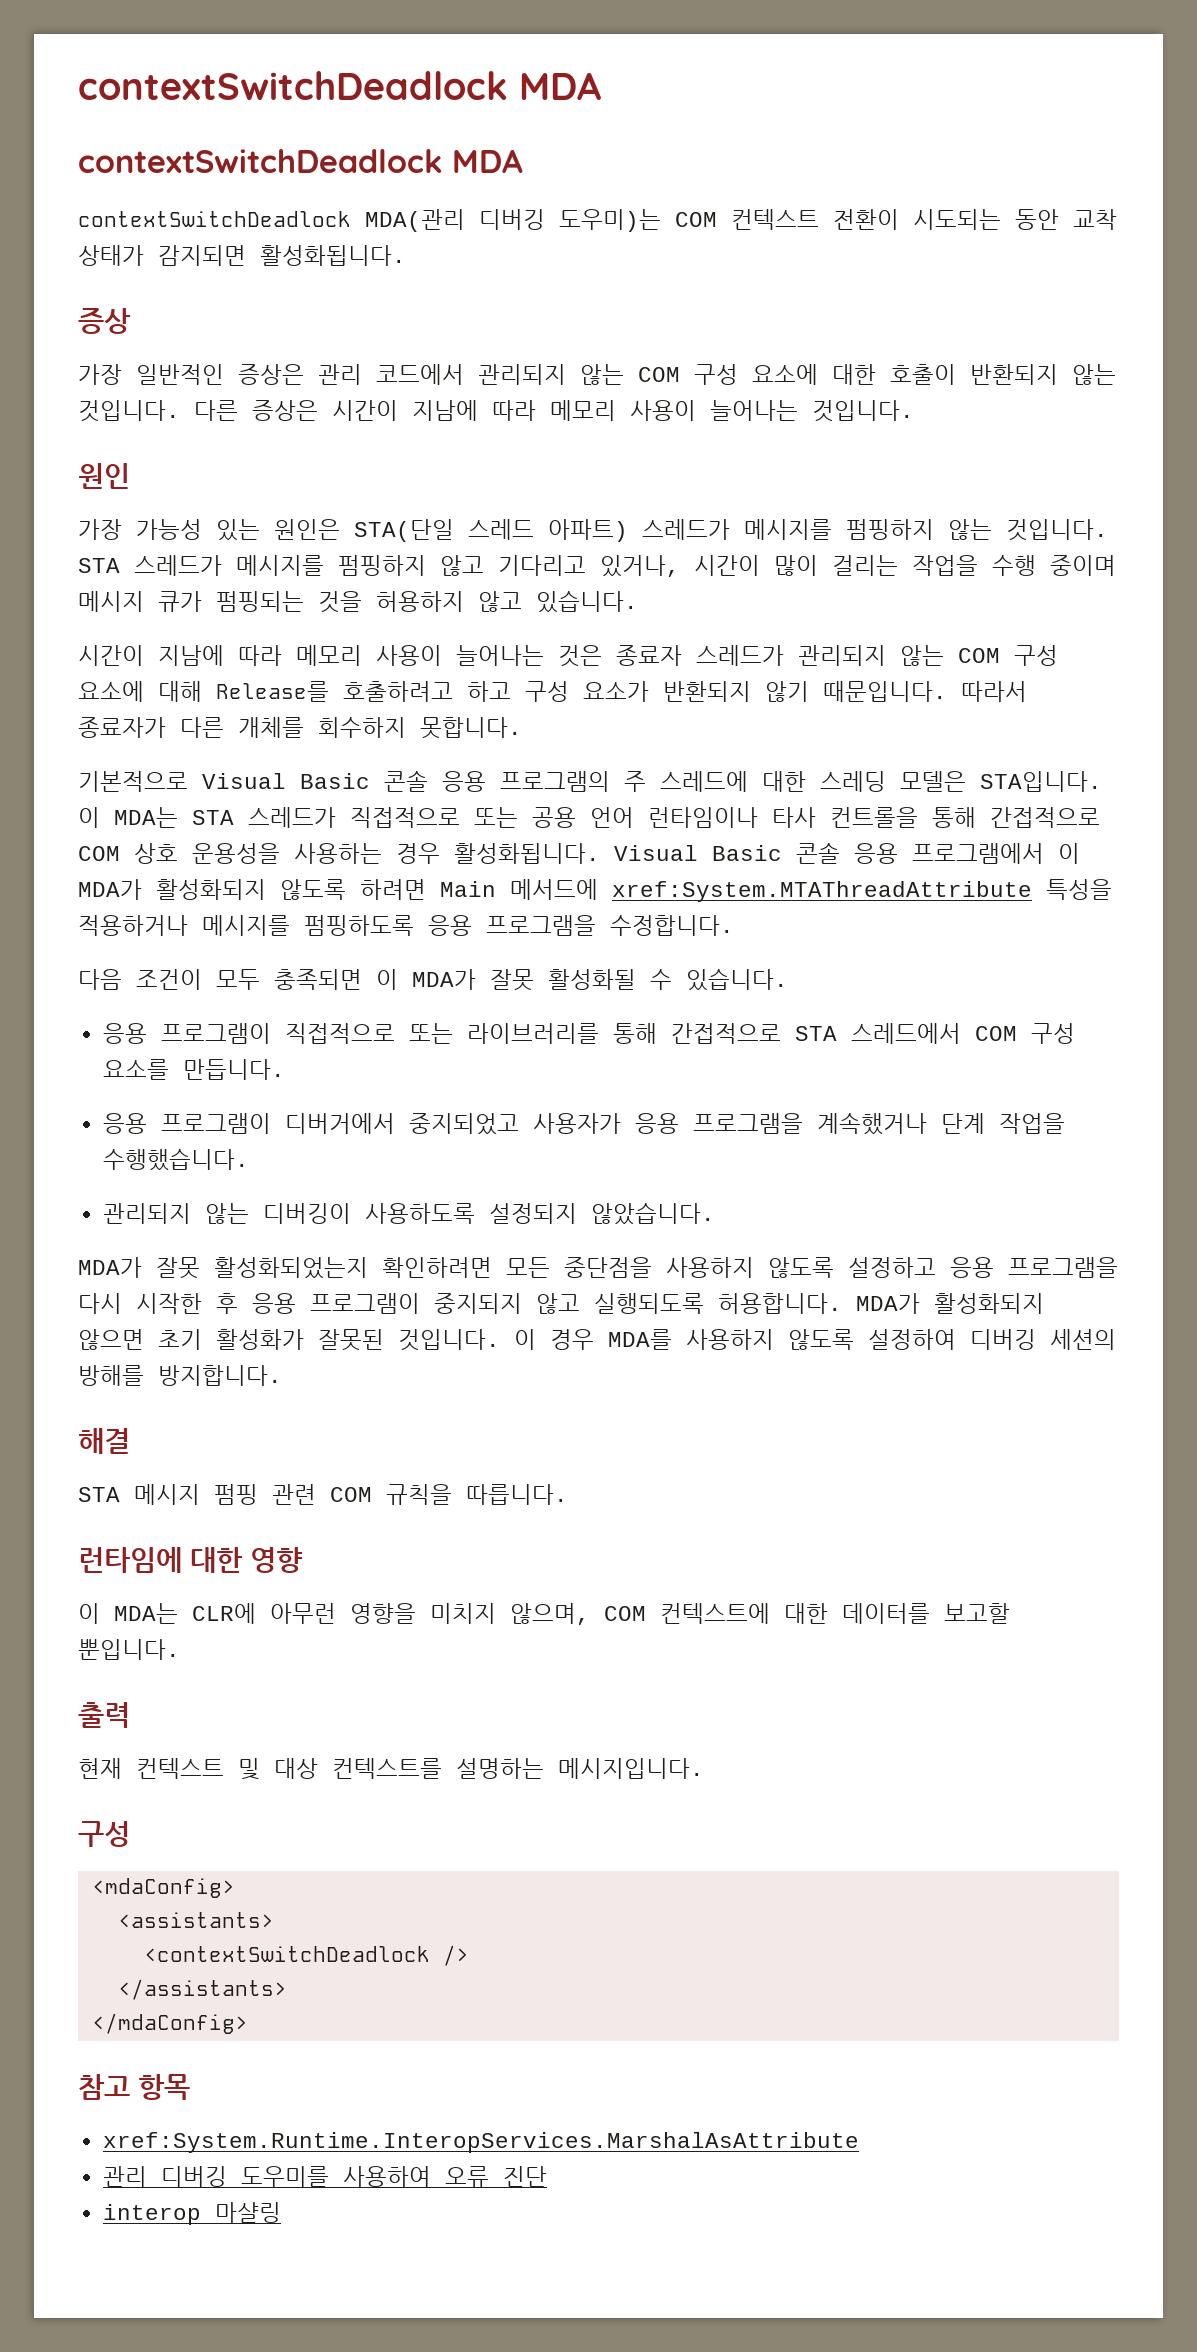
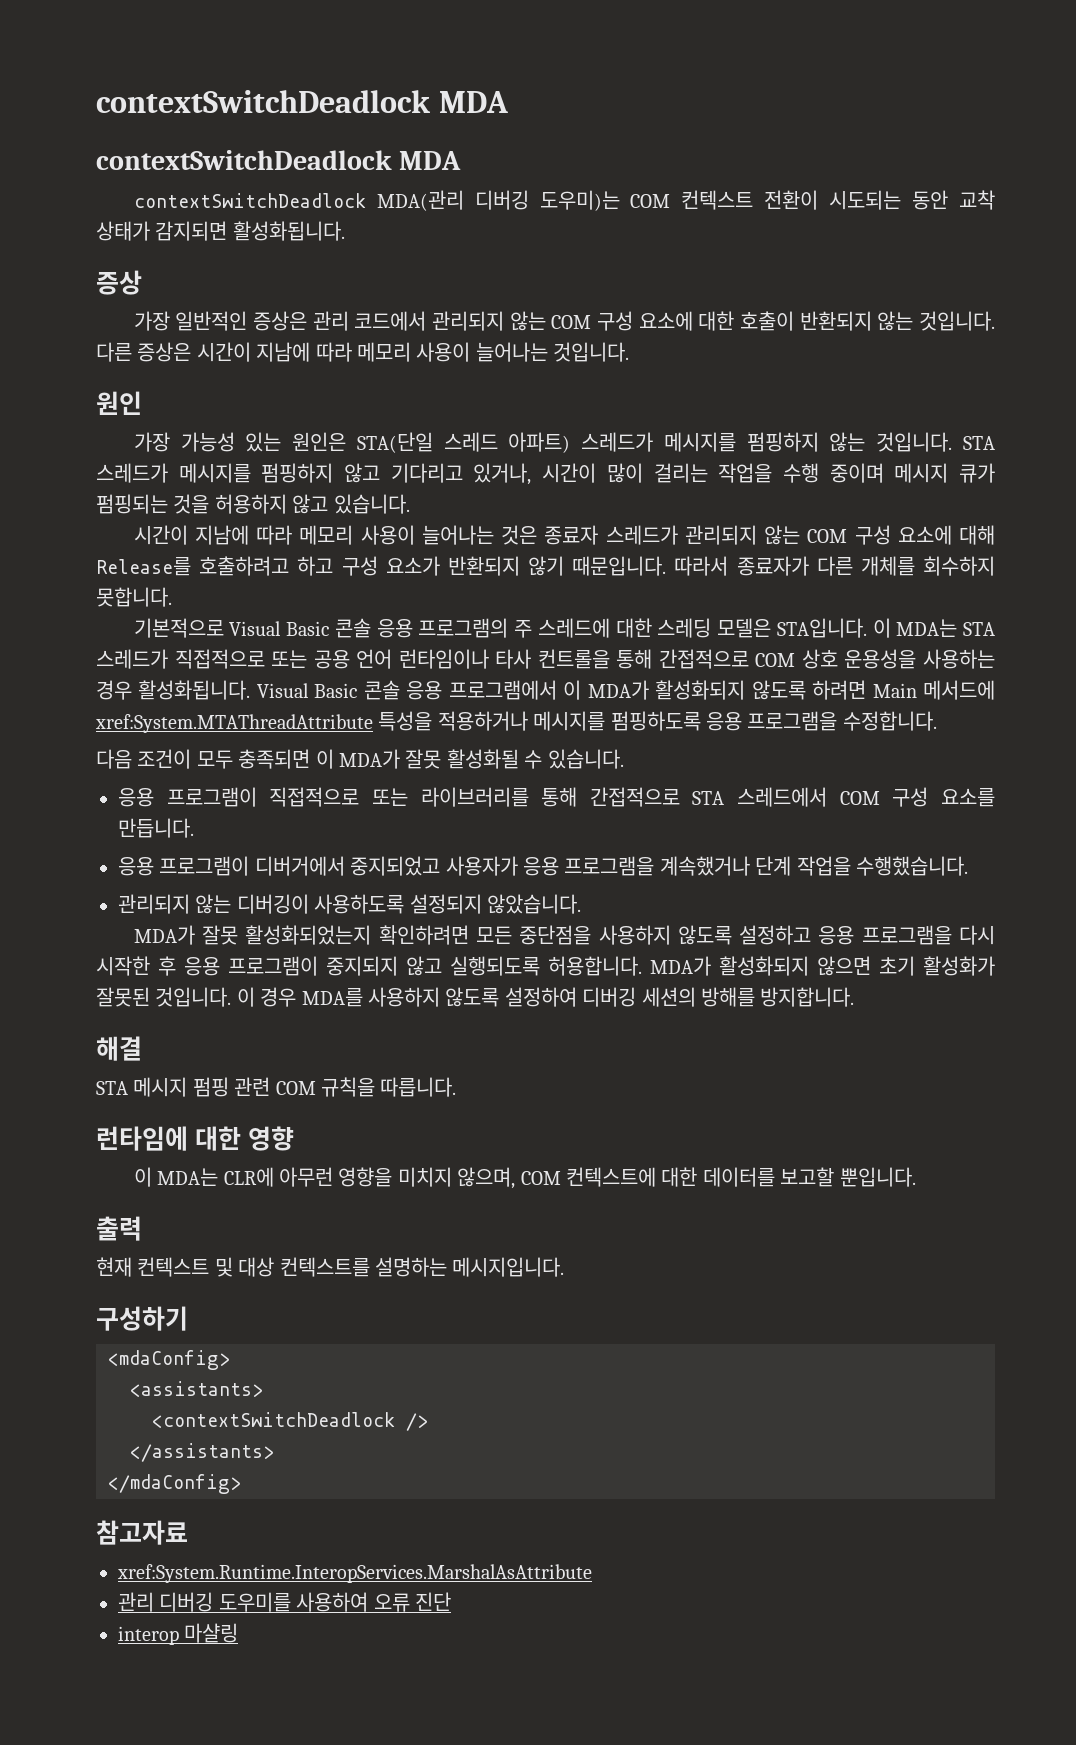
[78,1821,130,1847] 구성 -> [96,1306,188,1331] 구성하기
[78,2074,190,2100] 참고 항목 -> [96,1520,188,1545] 참고자료

